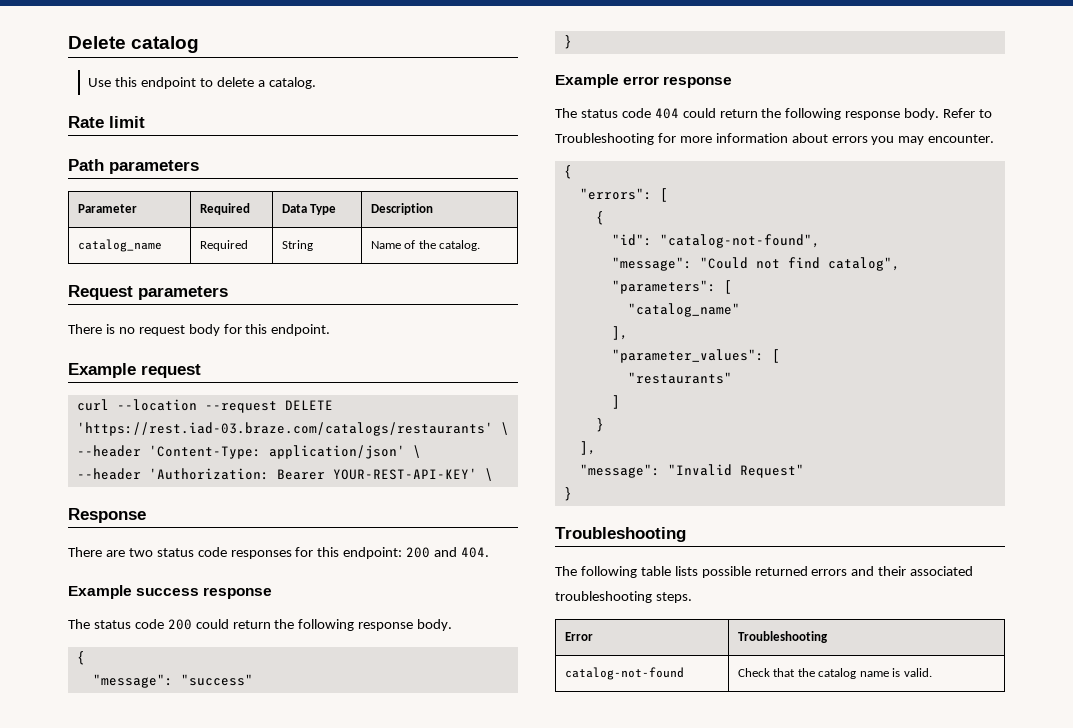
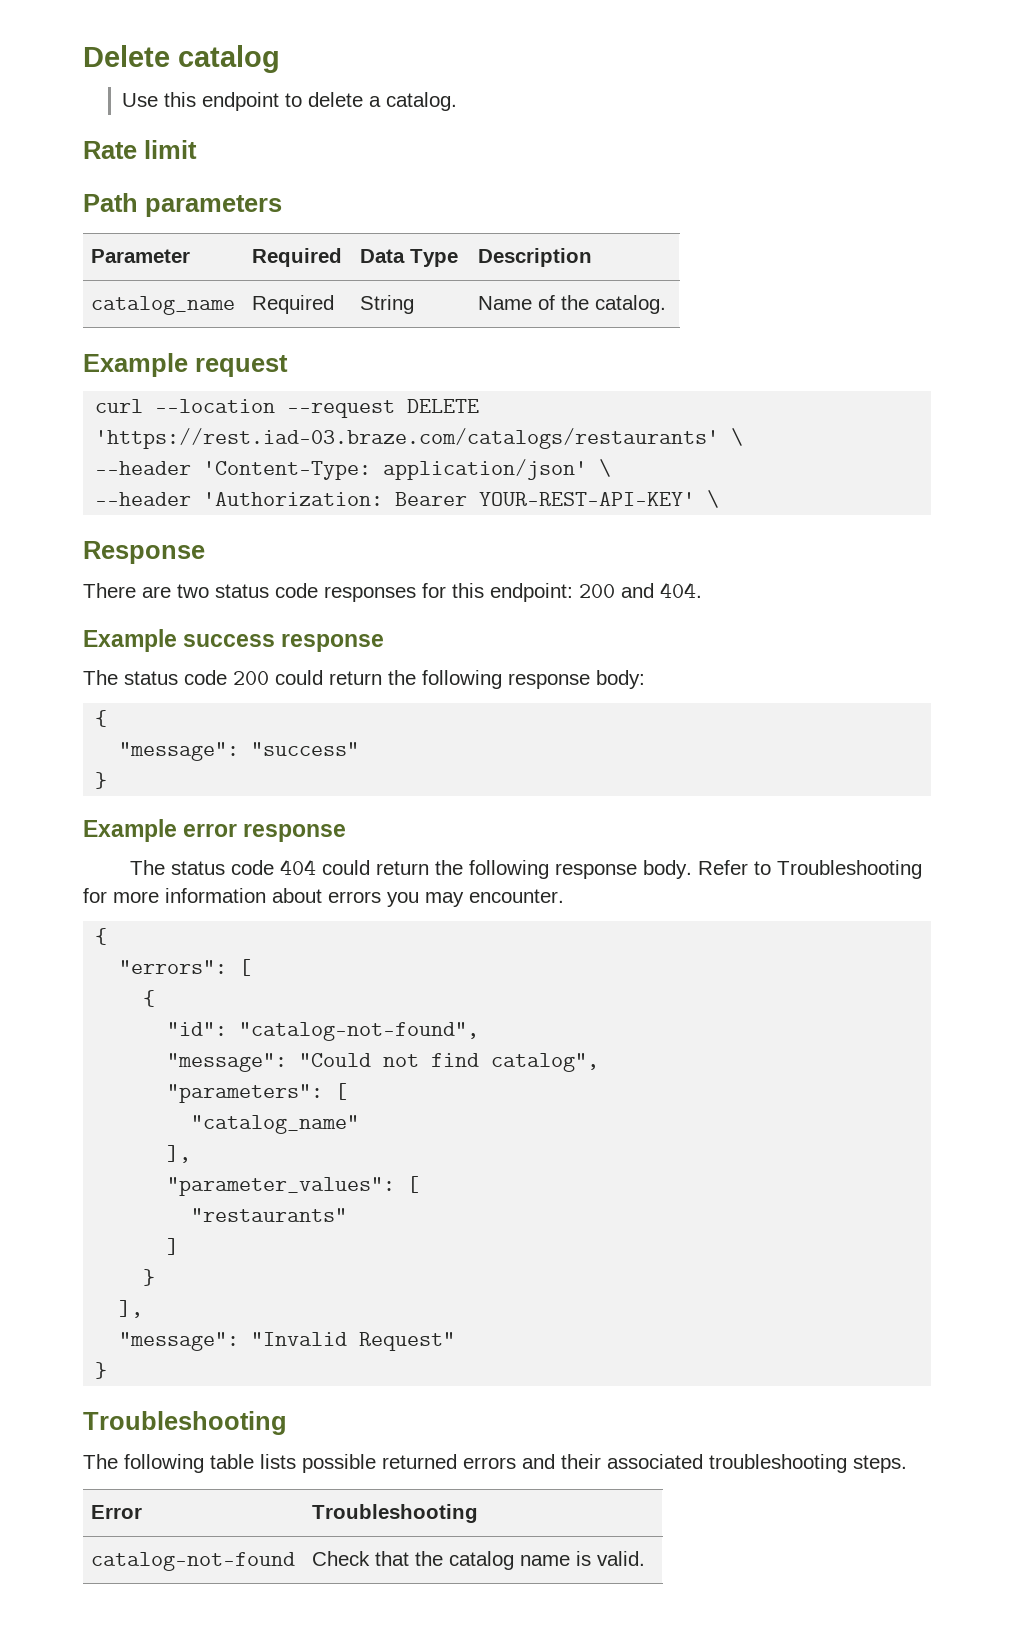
[68,285,228,300] [68,324,331,336] // Request parameters // There is no request body for this endpoint. -> (667, 304) none
[417,619,453,631] body. -> [596,670,645,689] body:

